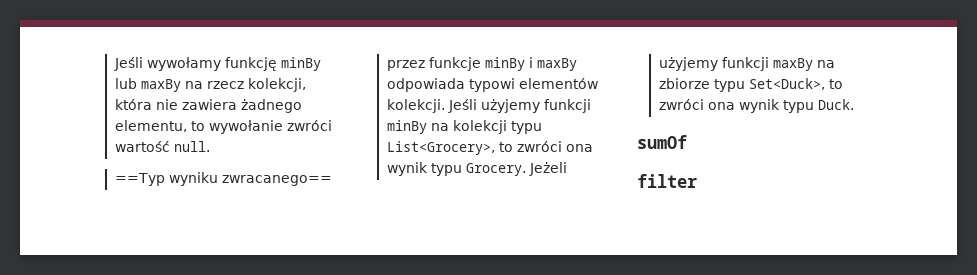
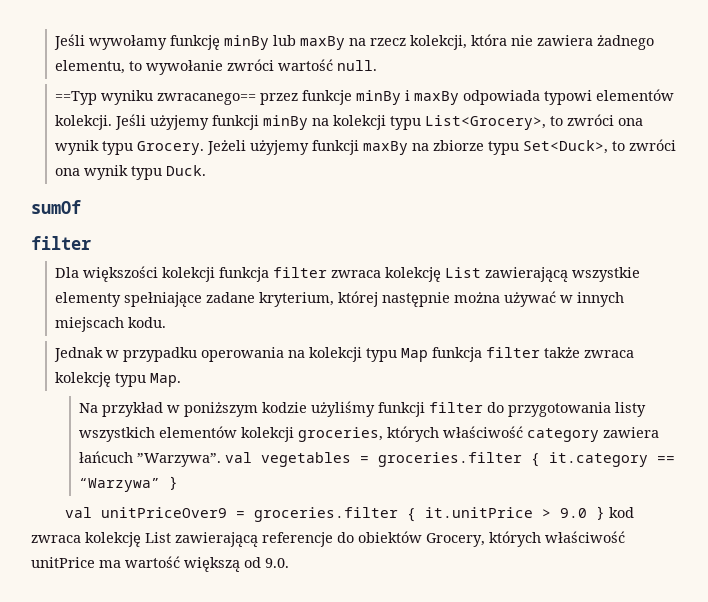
(697, 181) none -> [55,266,641,282] [55,291,625,307] [55,317,167,332] [54,347,635,362] [55,372,182,387] [79,401,647,417] [79,426,660,442] [79,451,676,467] [79,476,179,492] [65,506,635,522] [31,531,625,547] [31,556,289,572] // Dla większości kolekcji funkcja filter zwraca kolekcję List zawierającą wszystkie elementy spełniające zadane kryterium, której następnie można używać w innych miejscach kodu. // Jednak w przypadku operowania na kolekcji typu Map funkcja filter także zwraca kolekcję typu Map. // Na przykład w poniższym kodzie użyliśmy funkcji filter do przygotowania listy wszystkich elementów kolekcji groceries, których właściwość category zawiera łańcuch ”Warzywa”. val vegetables = groceries.filter { it.category == “Warzywa” } // val unitPriceOver9 = groceries.filter { it.unitPrice > 9.0 } kod zwraca kolekcję List zawierającą referencje do obiektów Grocery, których właściwość unitPrice ma wartość większą od 9.0.

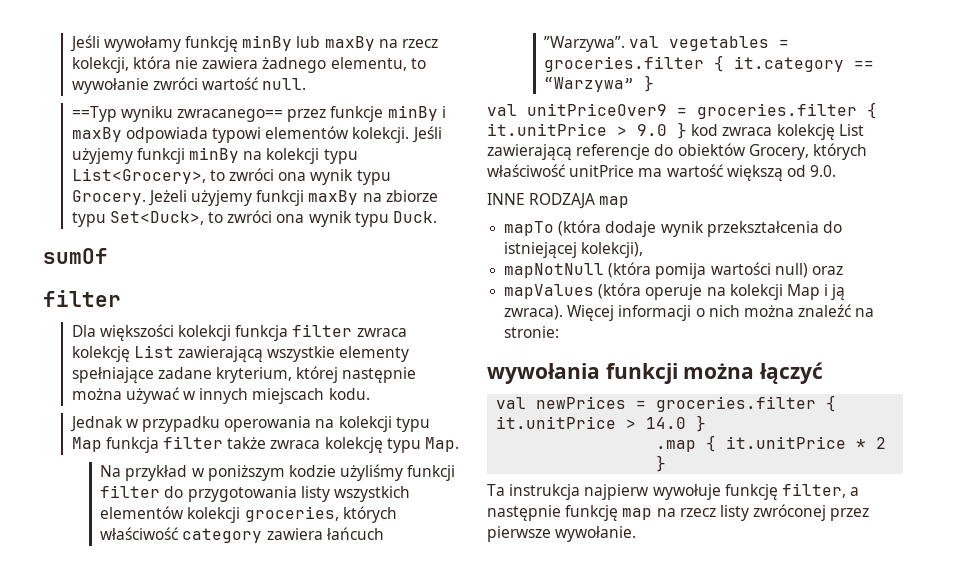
(289, 563) none -> [487,193,630,209] [504,220,842,237] [504,242,644,259] [504,262,843,279] [504,283,846,301] [504,304,875,321] [504,326,560,338] [487,362,824,384] [496,395,837,412] [496,415,707,432] [656,435,887,452] [656,455,667,472] [487,483,860,500] [487,504,870,521] [487,526,637,542] // INNE RODZAJA map // mapTo (która dodaje wynik przekształcenia do istniejącej kolekcji), // mapNotNull (która pomija wartości null) oraz // mapValues (która operuje na kolekcji Map i ją zwraca). Więcej informacji o nich można znaleźć na stronie: // wywołania funkcji można łączyć // val newPrices = groceries.filter { it.unitPrice > 14.0 } // .map { it.unitPrice * 2 } // Ta instrukcja najpierw wywołuje funkcję filter, a następnie funkcję map na rzecz listy zwróconej przez pierwsze wywołanie.

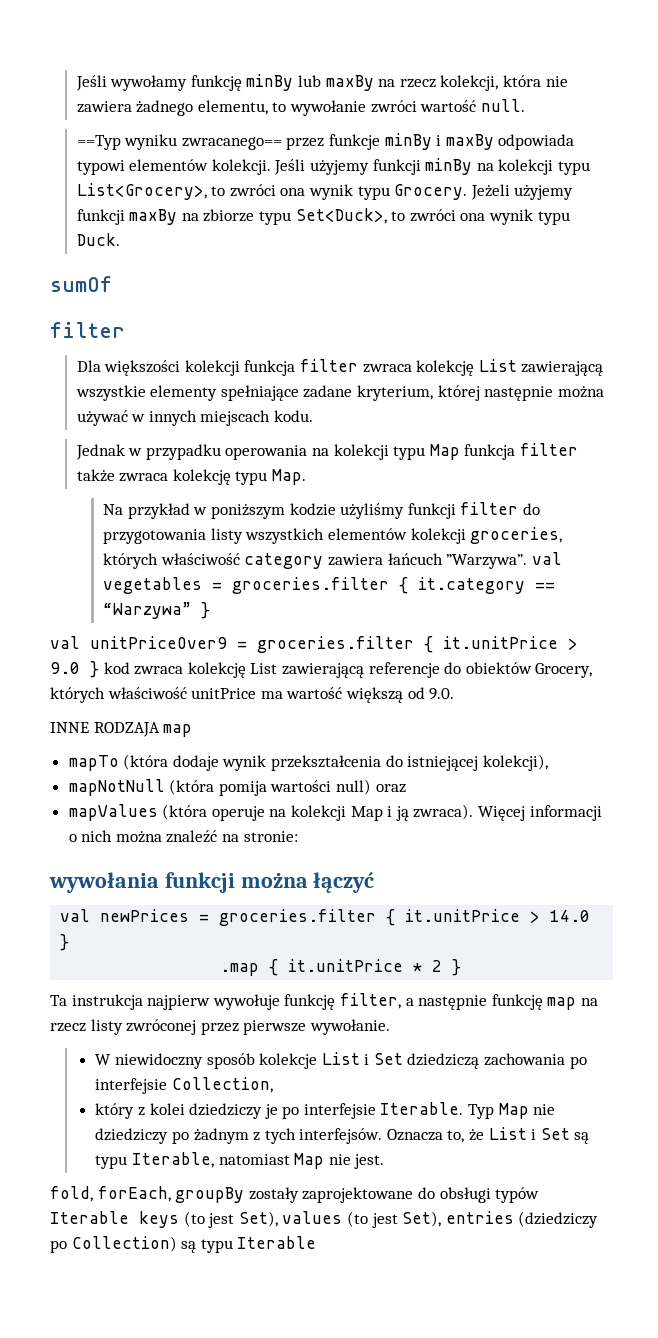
(637, 534) none -> [95,1052,587,1069] [95,1077,273,1094] [95,1102,556,1119] [95,1127,590,1144] [95,1152,385,1169] [50,1186,540,1203] [50,1211,599,1228] [50,1236,317,1253] // W niewidoczny sposób kolekcje List i Set dziedziczą zachowania po interfejsie Collection, // który z kolei dziedziczy je po interfejsie Iterable. Typ Map nie dziedziczy po żadnym z tych interfejsów. Oznacza to, że List i Set są typu Iterable, natomiast Map nie jest. // fold, forEach, groupBy zostały zaprojektowane do obsługi typów Iterable keys (to jest Set), values (to jest Set), entries (dziedziczy po Collection) są typu Iterable

